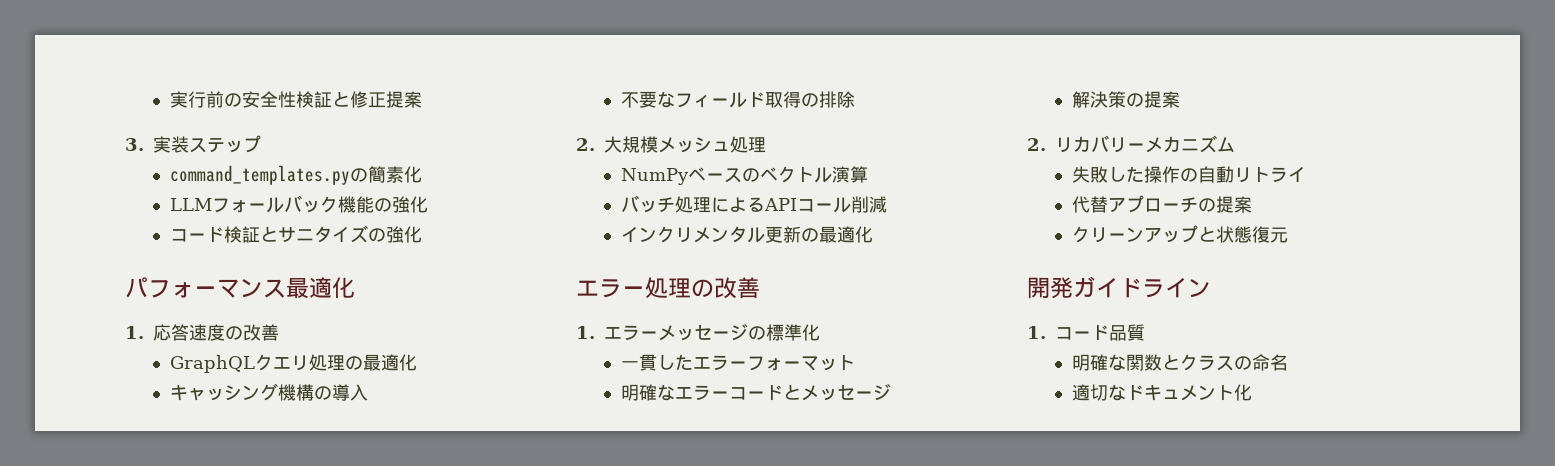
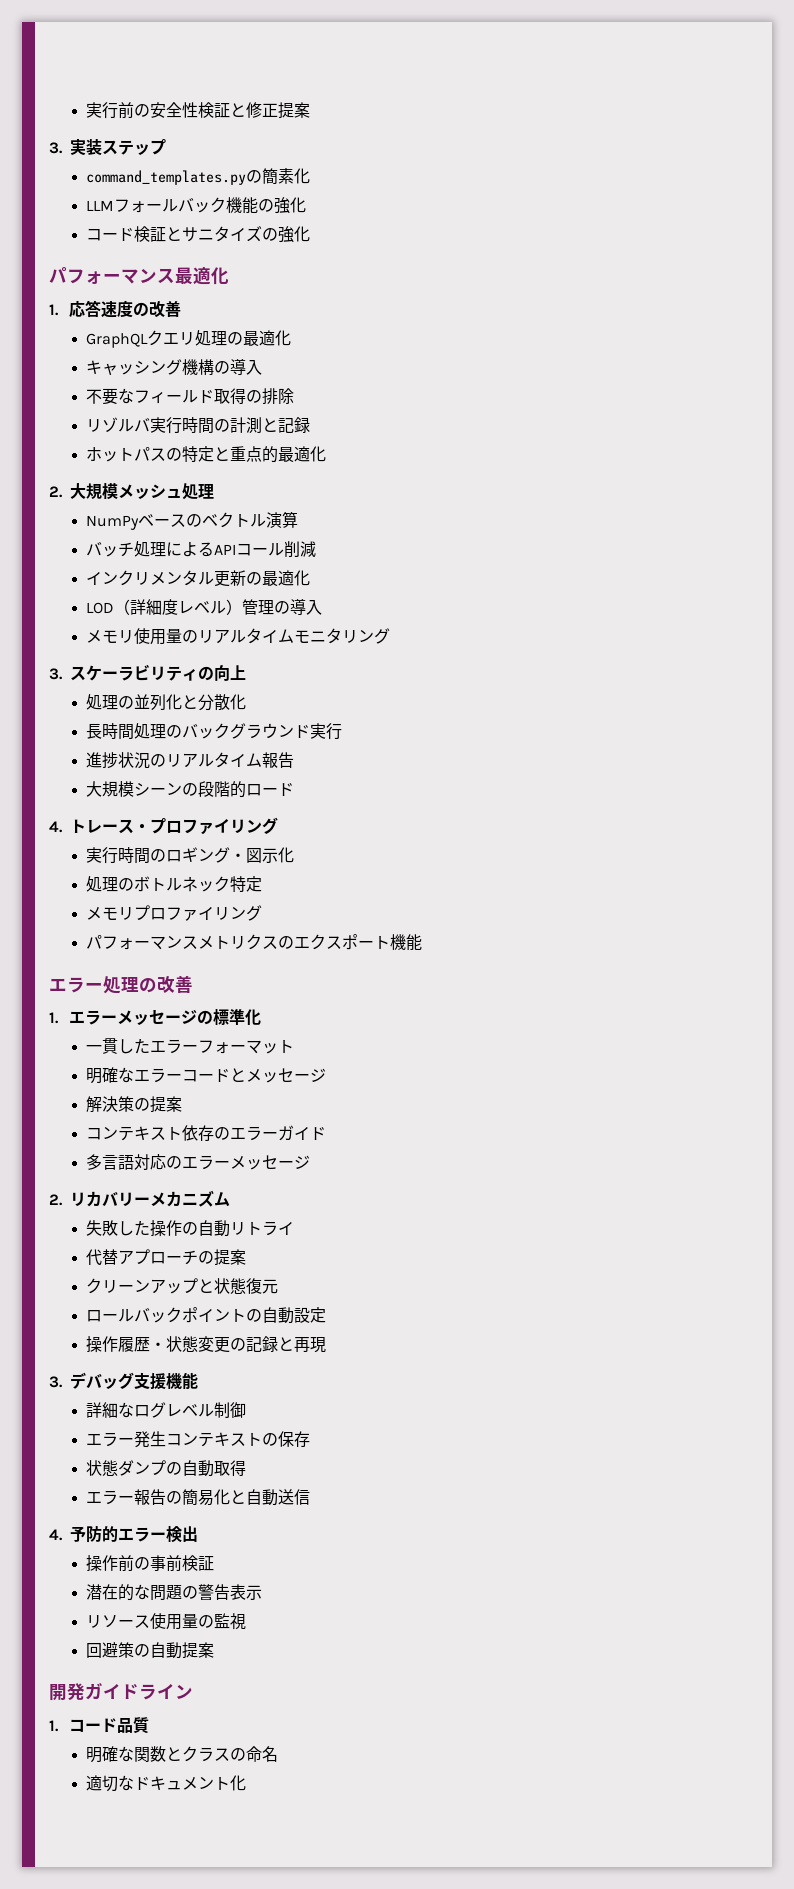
(855, 99) none -> [86,417,311,434] [86,446,327,463] // リゾルバ実行時間の計測と記録 // ホットパスの特定と重点的最適化
(873, 234) none -> [86,598,323,615] [86,628,391,645] [49,664,246,681] [86,694,247,711] [86,723,343,740] [86,752,295,769] [86,781,295,798] [49,817,278,835] [86,847,295,864] [86,876,263,892] [86,905,263,921] [86,934,423,951] // LOD（詳細度レベル）管理の導入 // メモリ使用量のリアルタイムモニタリング // 3.スケーラビリティの向上 // 処理の並列化と分散化 // 長時間処理のバックグラウンド実行 // 進捗状況のリアルタイム報告 // 大規模シーンの段階的ロード // 4.トレース・プロファイリング // 実行時間のロギング・図示化 // 処理のボトルネック特定 // メモリプロファイリング // パフォーマンスメトリクスのエクスポート機能
(1180, 99) none -> [86,1125,327,1141] [86,1154,311,1170] // コンテキスト依存のエラーガイド // 多言語対応のエラーメッセージ
(1288, 235) none -> [86,1307,327,1324] [86,1336,327,1353] [49,1372,198,1390] [86,1402,247,1418] [86,1431,311,1448] [86,1460,247,1477] [86,1489,311,1506] [49,1525,198,1543] [86,1555,215,1572] [86,1584,263,1601] [86,1613,247,1630] [86,1642,215,1659] // ロールバックポイントの自動設定 // 操作履歴・状態変更の記録と再現 // 3.デバッグ支援機能 // 詳細なログレベル制御 // エラー発生コンテキストの保存 // 状態ダンプの自動取得 // エラー報告の簡易化と自動送信 // 4.予防的エラー検出 // 操作前の事前検証 // 潜在的な問題の警告表示 // リソース使用量の監視 // 回避策の自動提案

